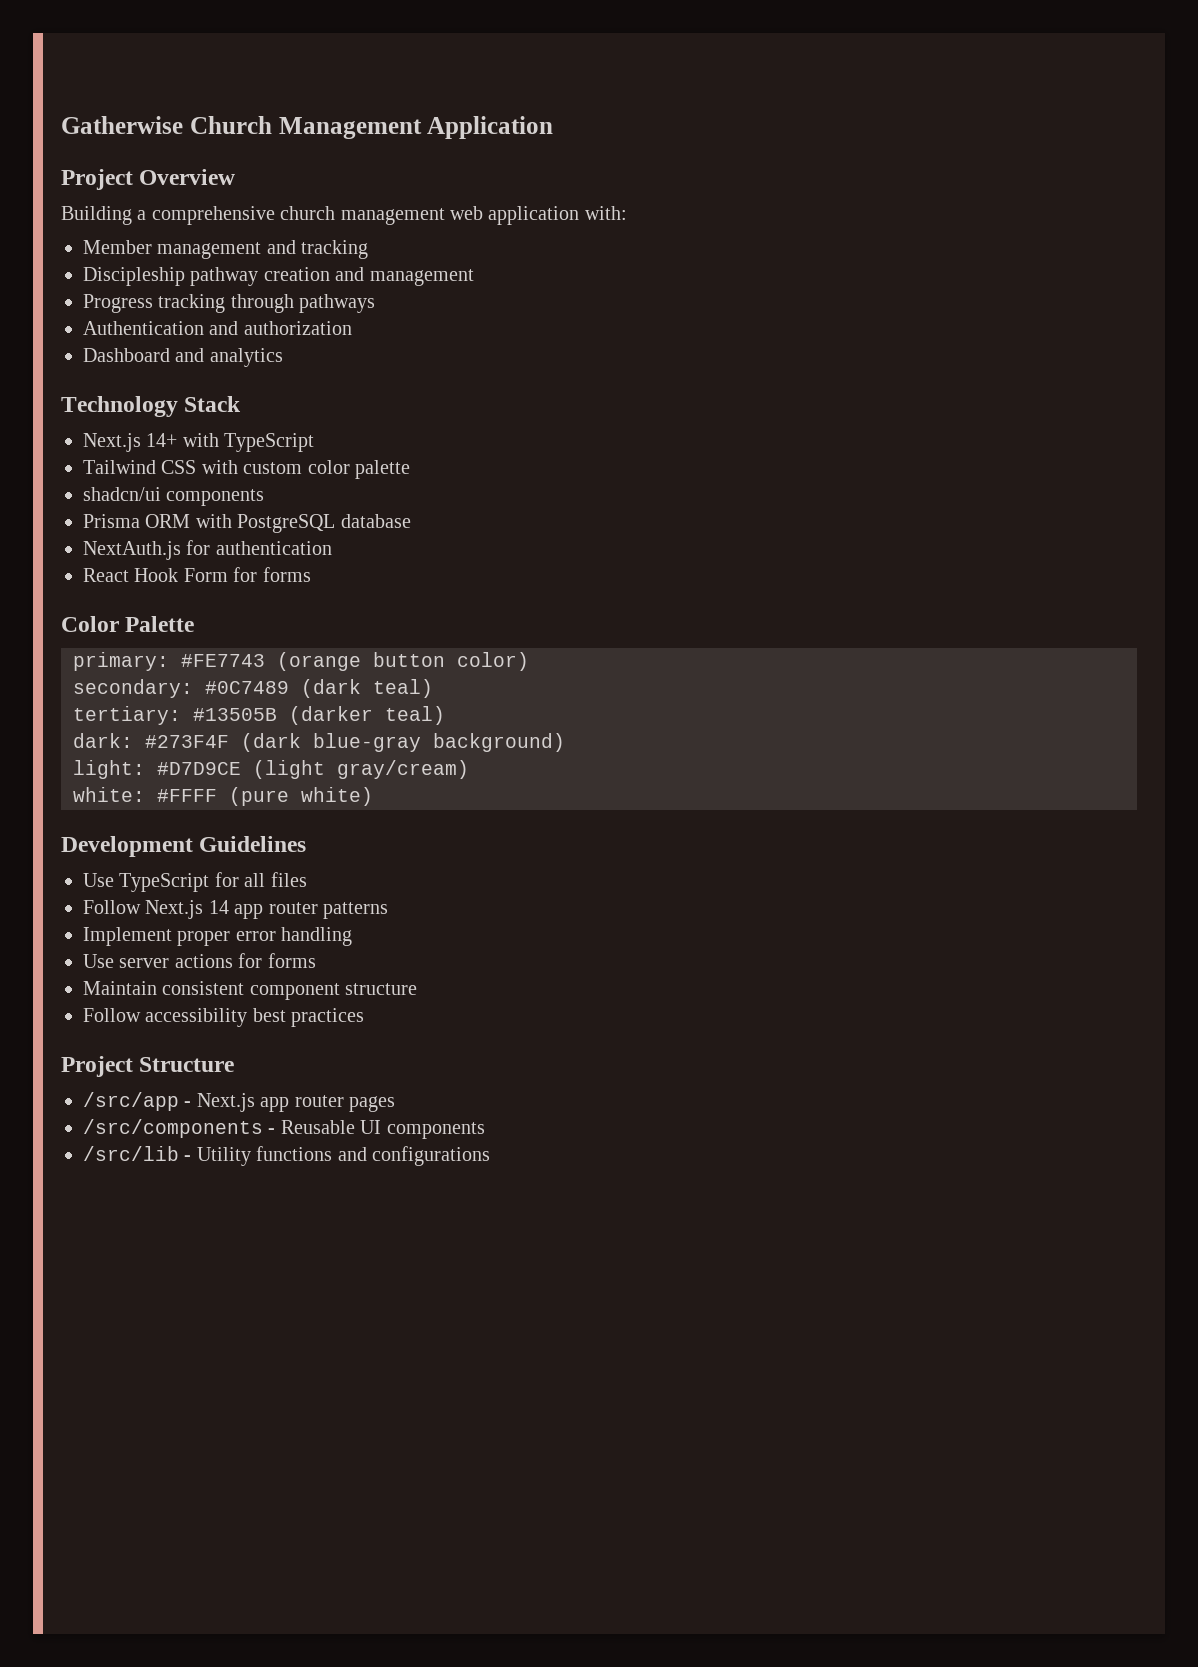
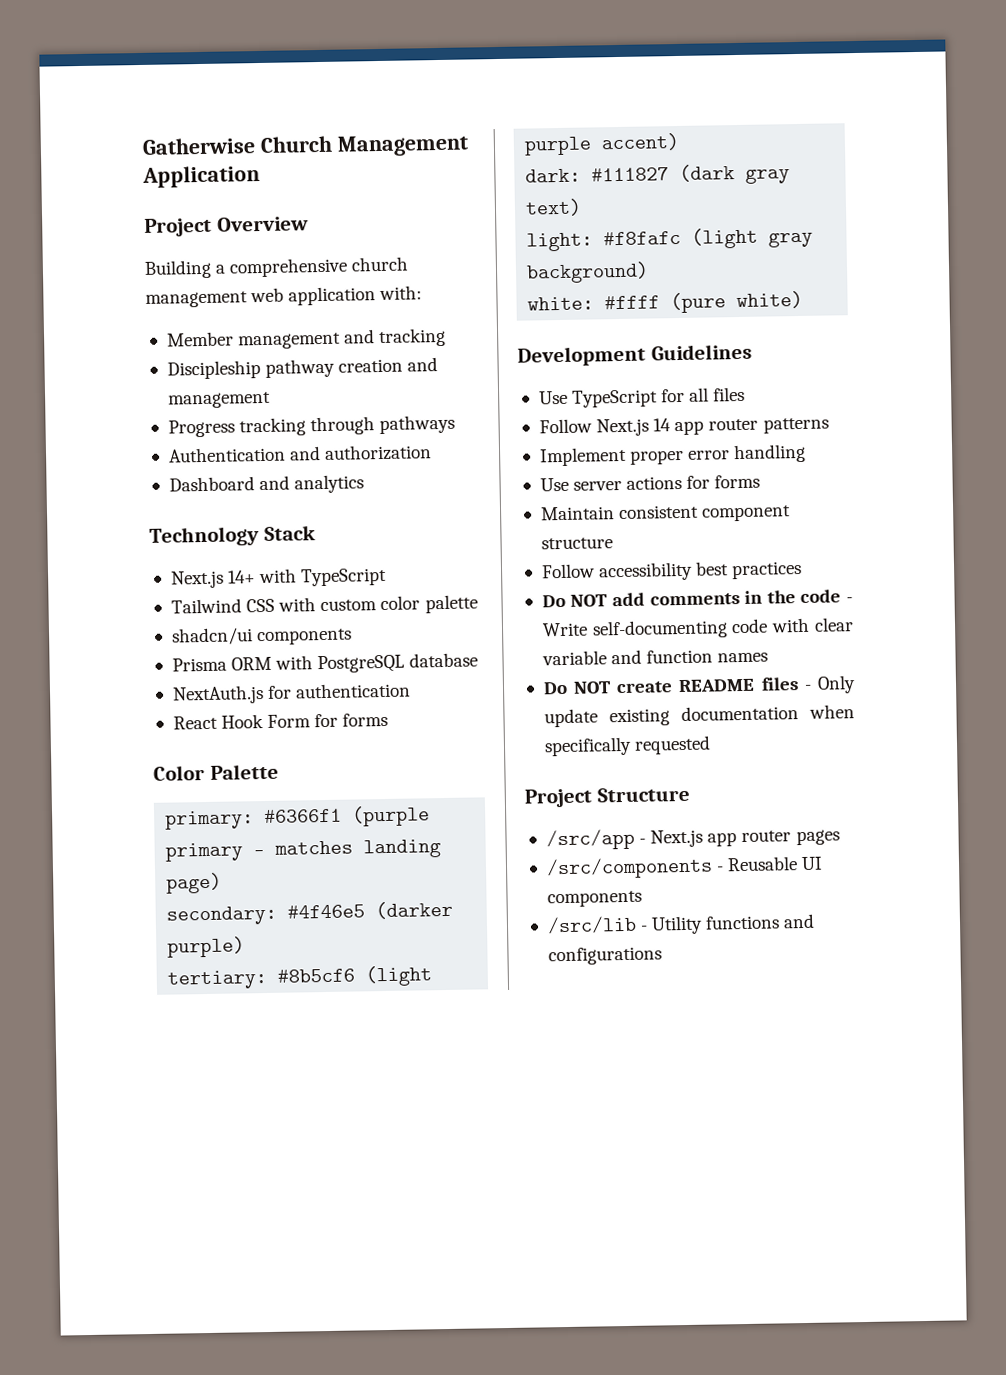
[181,652,529,671] [73,679,433,698] [73,706,445,725] [73,733,565,752] [73,760,469,779] #FE7743 (orange button color) // secondary: #0C7489 (dark teal) // tertiary: #13505B (darker teal) // dark: #273F4F (dark blue-gray background) // light: #D7D9CE (light gray/cream) -> [264,805,431,827] [165,839,442,862] [166,872,223,894] [166,900,454,926] [167,936,246,958] [167,965,433,990] [524,132,681,156] [525,164,791,184] [525,198,583,217] [526,227,814,252] [526,261,650,284] #6366f1 (purple primary - matches landing page) // secondary: #4f46e5 (darker purple) // tertiary: #8b5cf6 (light purple accent) // dark: #111827 (dark gray text) // light: #f8fafc (light gray background)
[157,789,217,802] #FFFF -> [604,295,661,310] #ffff
(365, 1017) none -> [541,589,853,608] [541,617,854,640] [541,649,769,666] [542,675,856,695] [543,704,855,728] [543,735,712,757] // Do NOT add comments in the code - Write self-documenting code with clear variable and function names // Do NOT create README files - Only update existing documentation when specifically requested

